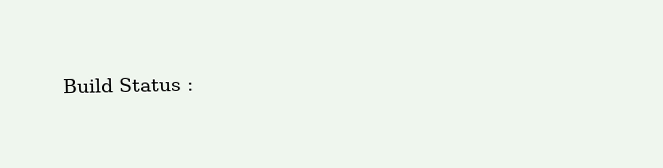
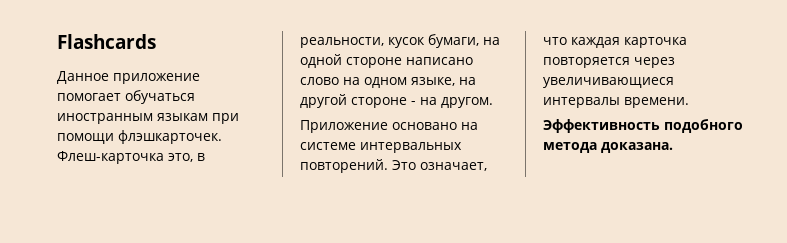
[62,76,194,94] Build Status : -> [57,34,156,49] [57,71,200,84] [57,90,195,104] [57,113,239,124] [57,130,222,144] [57,151,205,164] [300,34,500,48] [300,54,473,68] [300,77,476,88] [300,94,493,108] [300,120,478,133] [300,142,462,153] [300,159,487,173] [543,37,687,48] [543,57,675,68] [543,77,674,88] [543,97,689,108] [543,119,743,133] [543,142,673,153] Flashcards // Данное приложение помогает обучаться иностранным языкам при помощи флэшкарточек. Флеш-карточка это, в реальности, кусок бумаги, на одной стороне написано слово на одном языке, на другой стороне - на другом. // Приложение основано на системе интервальных повторений. Это означает, что каждая карточка повторяется через увеличивающиеся интервалы времени. // Эффективность подобного метода доказана.

